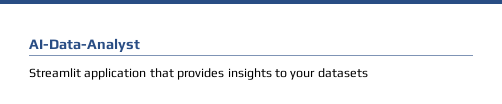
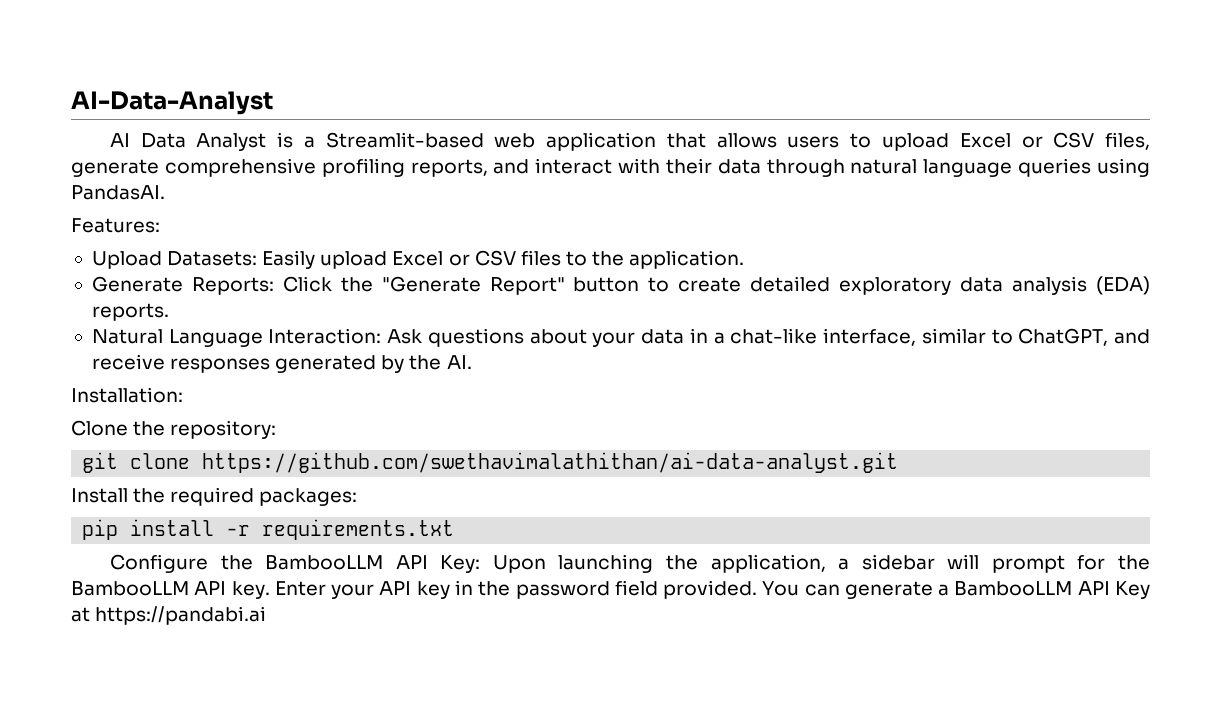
[29,68,368,80] Streamlit application that provides insights to your datasets -> [109,132,1150,151] [71,158,1150,177] [71,185,165,200] [71,218,160,233] [91,250,745,269] [91,276,1150,295] [91,303,169,321] [91,328,1151,347] [91,354,472,373] [71,387,183,403] [71,420,277,439] [82,452,899,473] [71,487,358,506] [82,519,455,540] [109,554,1150,573] [71,580,1151,599] [71,606,267,625] AI Data Analyst is a Streamlit-based web application that allows users to upload Excel or CSV files, generate comprehensive profiling reports, and interact with their data through natural language queries using PandasAI. // Features: // Upload Datasets: Easily upload Excel or CSV files to the application. // Generate Reports: Click the "Generate Report" button to create detailed exploratory data analysis (EDA) reports. // Natural Language Interaction: Ask questions about your data in a chat-like interface, similar to ChatGPT, and receive responses generated by the AI. // Installation: // Clone the repository: // git clone https://github.com/swethavimalathithan/ai-data-analyst.git // Install the required packages: // pip install -r requirements.txt // Configure the BambooLLM API Key: Upon launching the application, a sidebar will prompt for the BambooLLM API key. Enter your API key in the password field provided. You can generate a BambooLLM API Key at https://pandabi.ai

